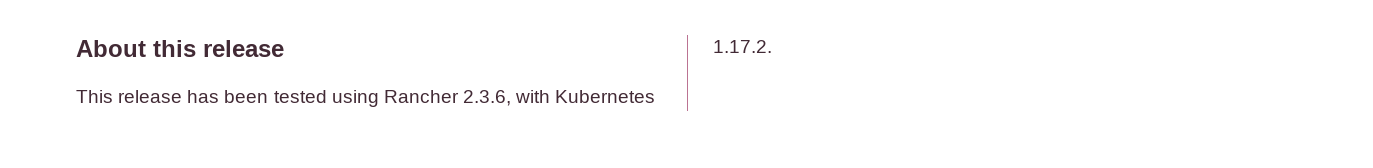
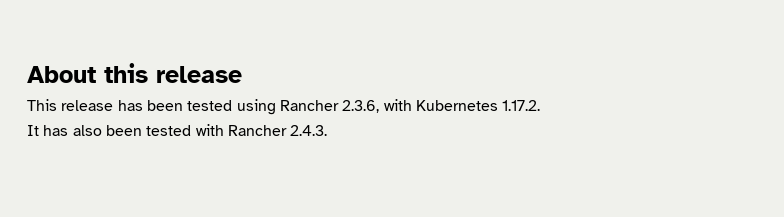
(772, 46) none -> [27,124,328,136] // It has also been tested with Rancher 2.4.3.

